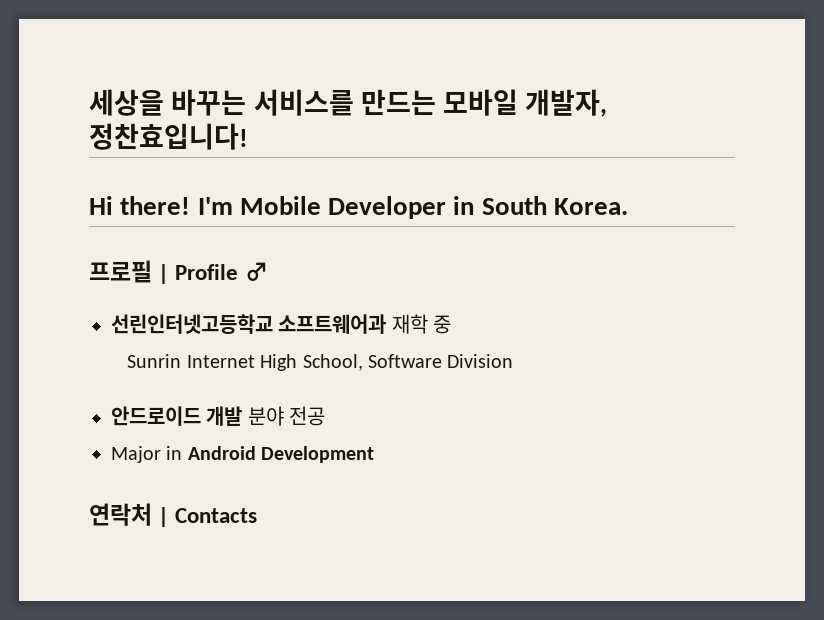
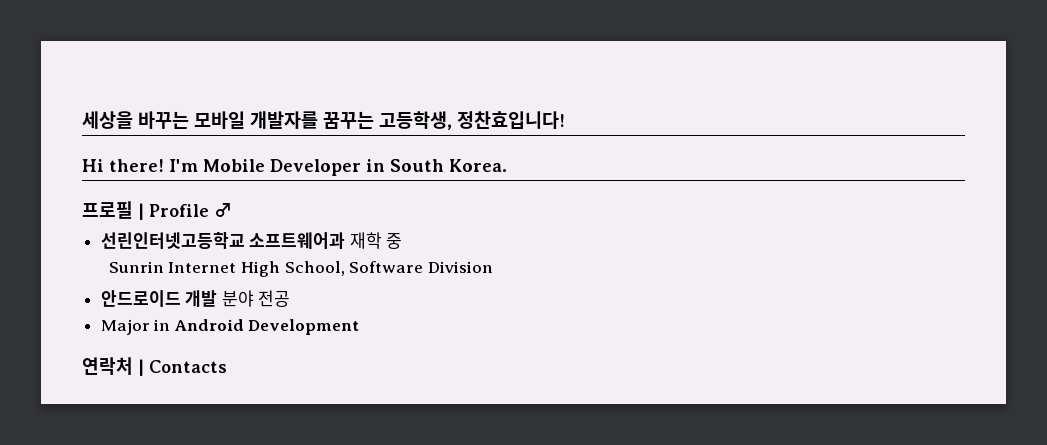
[253,89,608,117] 서비스를 만드는 모바일 개발자, -> [194,111,452,130] 모바일 개발자를 꿈꾸는 고등학생,

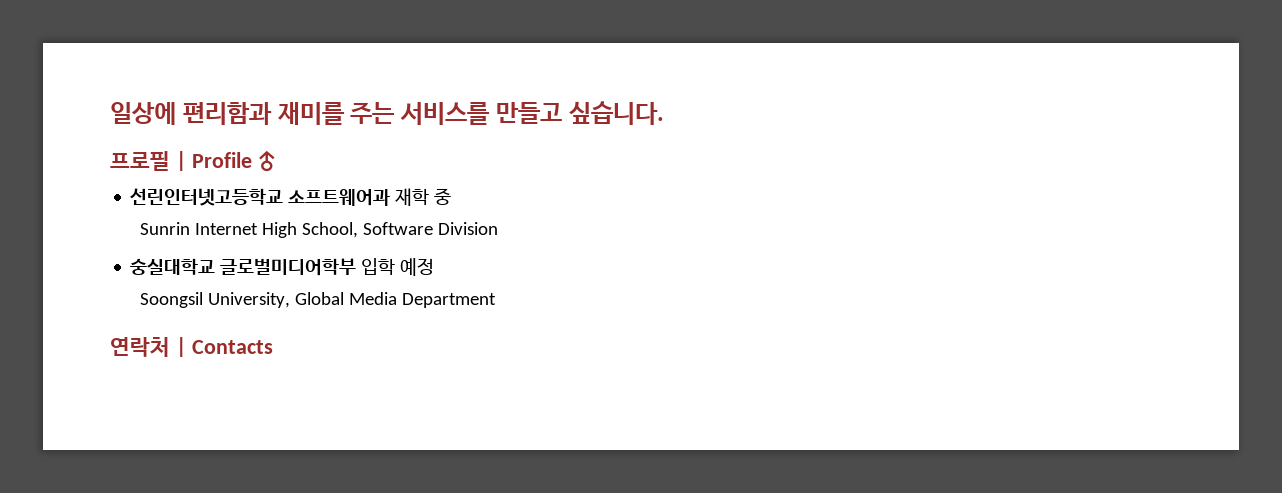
[82,111,565,130] [82,159,507,176] 세상을 바꾸는 모바일 개발자를 꿈꾸는 고등학생, 정찬효입니다! // Hi there! I'm Mobile Developer in South Korea. -> [110,101,664,125] 일상에 편리함과 재미를 주는 서비스를 만들고 싶습니다.
[100,290,291,307] [100,319,360,335] 안드로이드 개발 분야 전공 // Major in Android Development -> [130,258,435,276] [139,292,496,308] 숭실대학교 글로벌미디어학부 입학 예정 // Soongsil University, Global Media Department

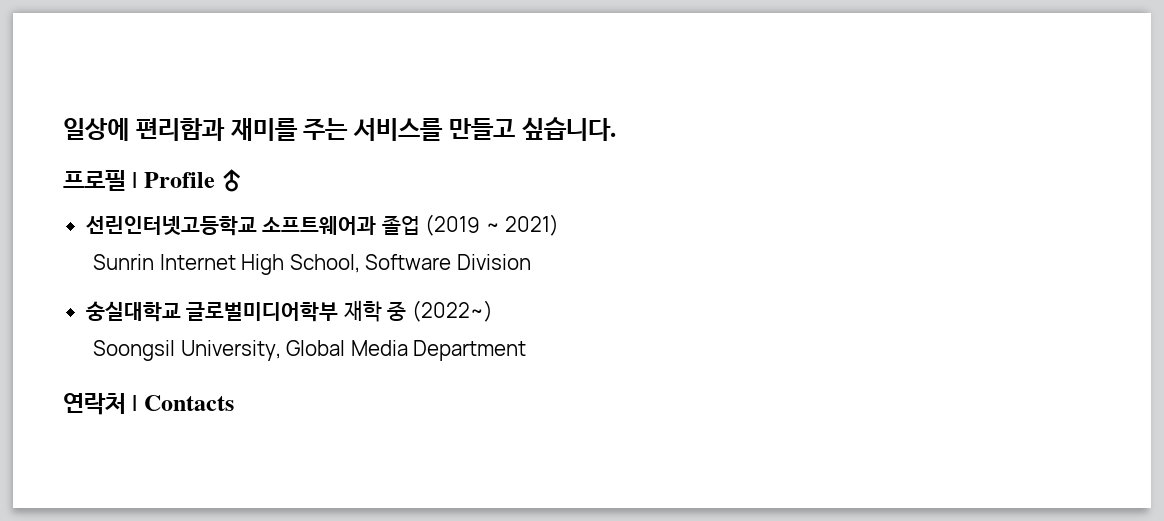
[395,188,452,206] 재학 중 -> [381,214,560,236] 졸업 (2019 ~ 2021)
[361,258,435,276] 입학 예정 -> [343,300,493,322] 재학 중 (2022~)

